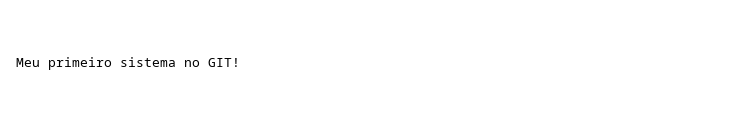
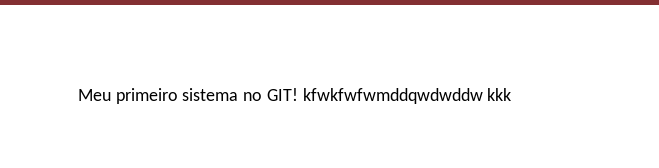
(240, 62) none -> [302,88,512,104] kfwkfwfwmddqwdwddw kkk

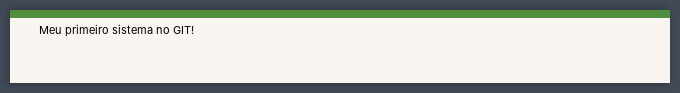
[302,88,512,104] kfwkfwfwmddqwdwddw kkk -> (194, 30) none

